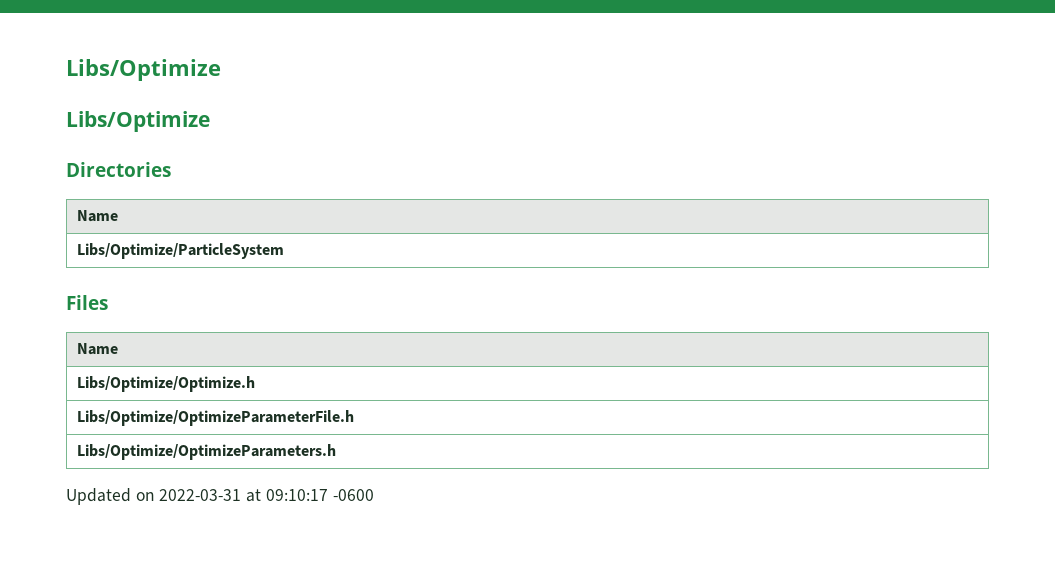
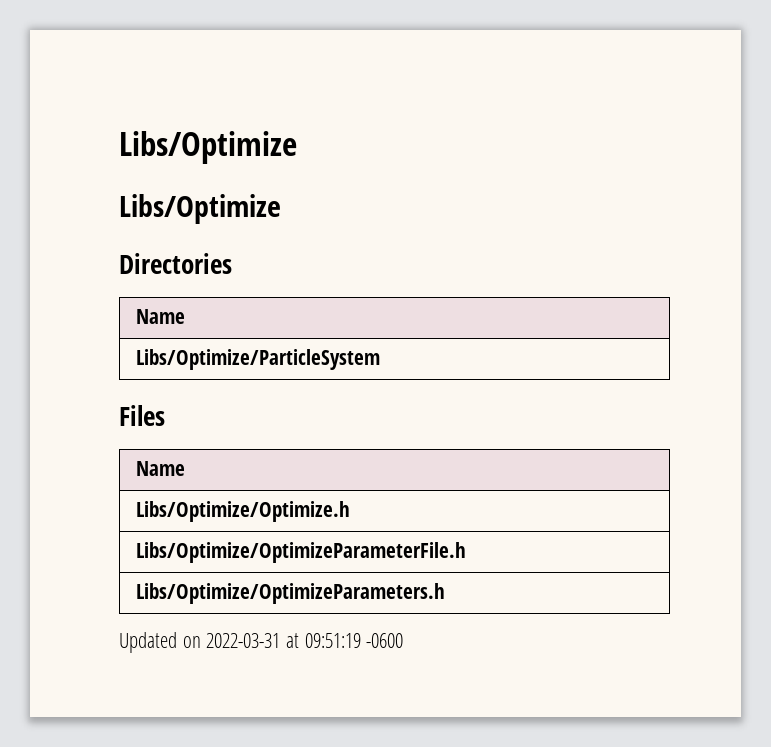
[265,489,328,501] 09:10:17 -> [304,633,361,648] 09:51:19

